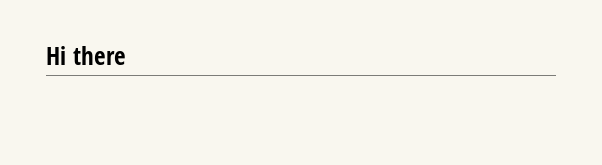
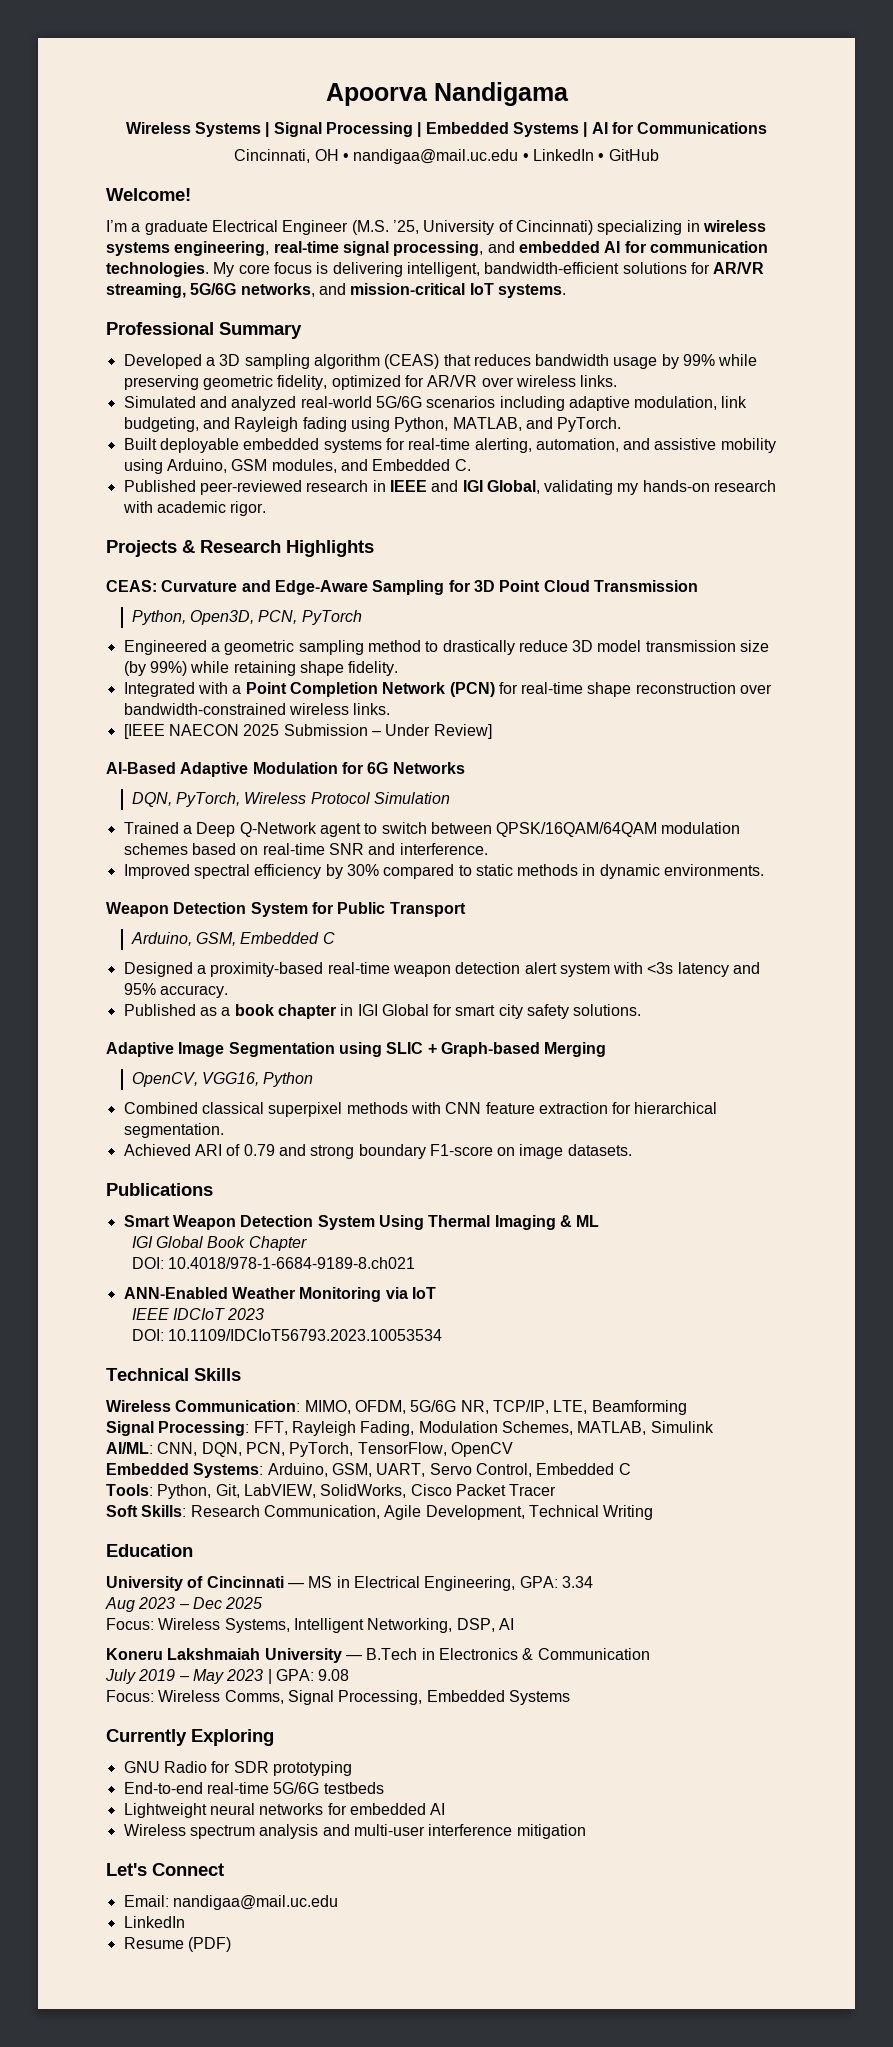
[46,46,126,65] Hi there -> [325,82,569,106] [125,122,768,137] [234,149,659,164] [106,188,191,201] [106,220,766,235] [106,241,768,256] [106,262,765,277] [106,283,566,298] [106,322,302,339] [123,354,758,369] [123,375,618,390] [123,396,748,411] [123,417,622,432] [123,438,776,453] [123,459,471,474] [123,480,777,495] [122,501,267,516] [106,540,374,557] [106,580,698,595] [131,610,362,625] [123,640,770,655] [123,661,399,676] [123,682,773,697] [123,703,391,715] [123,724,492,739] [106,762,465,777] [131,792,451,807] [123,822,741,837] [123,843,488,855] [123,864,765,879] [106,902,466,917] [130,932,335,946] [123,962,761,977] [123,983,228,998] [123,1004,642,1019] [106,1042,607,1057] [131,1072,314,1087] [123,1102,718,1117] [123,1123,224,1138] [123,1144,632,1159] [106,1183,213,1196] [123,1215,600,1230] [131,1236,307,1251] [131,1257,416,1269] [123,1287,436,1302] [131,1308,265,1320] [131,1329,443,1341] [106,1368,241,1381] [106,1400,687,1415] [106,1421,714,1436] [106,1442,513,1457] [106,1463,631,1478] [106,1484,557,1499] [106,1505,654,1520] [106,1544,193,1557] [106,1576,593,1591] [105,1597,263,1612] [106,1618,514,1633] [106,1648,650,1663] [105,1669,350,1684] [106,1690,570,1705] [106,1729,274,1746] [123,1761,352,1776] [123,1782,384,1794] [123,1803,446,1818] [123,1824,586,1839] [106,1863,224,1876] [123,1895,338,1910] [123,1916,185,1928] [123,1937,231,1952] Apoorva Nandigama // Wireless Systems | Signal Processing | Embedded Systems | AI for Communications // Cincinnati, OH • nandigaa@mail.uc.edu • LinkedIn • GitHub // Welcome! // I’m a graduate Electrical Engineer (M.S. ’25, University of Cincinnati) specializing in wireless systems engineering, real-time signal processing, and embedded AI for communication technologies. My core focus is delivering intelligent, bandwidth-efficient solutions for AR/VR streaming, 5G/6G networks, and mission-critical IoT systems. // Professional Summary // Developed a 3D sampling algorithm (CEAS) that reduces bandwidth usage by 99% while preserving geometric fidelity, optimized for AR/VR over wireless links. // Simulated and analyzed real-world 5G/6G scenarios including adaptive modulation, link budgeting, and Rayleigh fading using Python, MATLAB, and PyTorch. // Built deployable embedded systems for real-time alerting, automation, and assistive mobility using Arduino, GSM modules, and Embedded C. // Published peer-reviewed research in IEEE and IGI Global, validating my hands-on research with academic rigor. // Projects & Research Highlights // CEAS: Curvature and Edge-Aware Sampling for 3D Point Cloud Transmission // Python, Open3D, PCN, PyTorch // Engineered a geometric sampling method to drastically reduce 3D model transmission size (by 99%) while retaining shape fidelity. // Integrated with a Point Completion Network (PCN) for real-time shape reconstruction over bandwidth-constrained wireless links. // [IEEE NAECON 2025 Submission – Under Review] // AI-Based Adaptive Modulation for 6G Networks // DQN, PyTorch, Wireless Protocol Simulation // Trained a Deep Q-Network agent to switch between QPSK/16QAM/64QAM modulation schemes based on real-time SNR and interference. // Improved spectral efficiency by 30% compared to static methods in dynamic environments. // Weapon Detection System for Public Transport // Arduino, GSM, Embedded C // Designed a proximity-based real-time weapon detection alert system with <3s latency and 95% accuracy. // Published as a book chapter in IGI Global for smart city safety solutions. // Adaptive Image Segmentation using SLIC + Graph-based Merging // OpenCV, VGG16, Python // Combined classical superpixel methods with CNN feature extraction for hierarchical segmentation. // Achieved ARI of 0.79 and strong boundary F1-score on image datasets. // Publications // Smart Weapon Detection System Using Thermal Imaging & ML // IGI Global Book Chapter // DOI: 10.4018/978-1-6684-9189-8.ch021 // ANN-Enabled Weather Monitoring via IoT // IEEE IDCIoT 2023 // DOI: 10.1109/IDCIoT56793.2023.10053534 // Technical Skills // Wireless Communication: MIMO, OFDM, 5G/6G NR, TCP/IP, LTE, Beamforming // Signal Processing: FFT, Rayleigh Fading, Modulation Schemes, MATLAB, Simulink // AI/ML: CNN, DQN, PCN, PyTorch, TensorFlow, OpenCV // Embedded Systems: Arduino, GSM, UART, Servo Control, Embedded C // Tools: Python, Git, LabVIEW, SolidWorks, Cisco Packet Tracer // Soft Skills: Research Communication, Agile Development, Technical Writing // Education // University of Cincinnati — MS in Electrical Engineering, GPA: 3.34 // Aug 2023 – Dec 2025 // Focus: Wireless Systems, Intelligent Networking, DSP, AI // Koneru Lakshmaiah University — B.Tech in Electronics & Communication // July 2019 – May 2023 | GPA: 9.08 // Focus: Wireless Comms, Signal Processing, Embedded Systems // Currently Exploring // GNU Radio for SDR prototyping // End-to-end real-time 5G/6G testbeds // Lightweight neural networks for embedded AI // Wireless spectrum analysis and multi-user interference mitigation // Let's Connect // Email: nandigaa@mail.uc.edu // LinkedIn // Resume (PDF)

